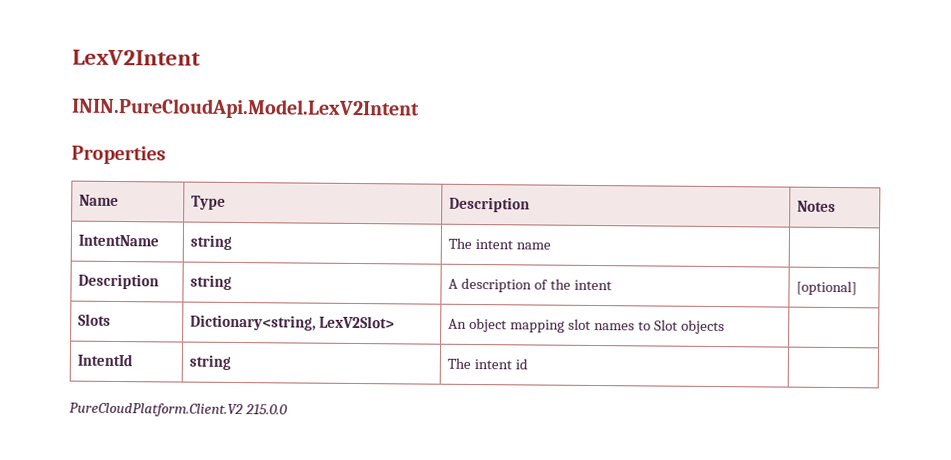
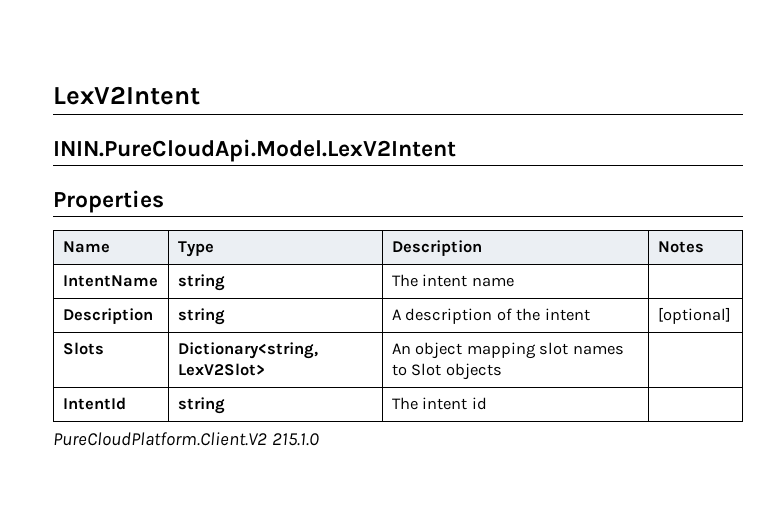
[244,404,288,415] 215.0.0 -> [271,433,319,446] 215.1.0

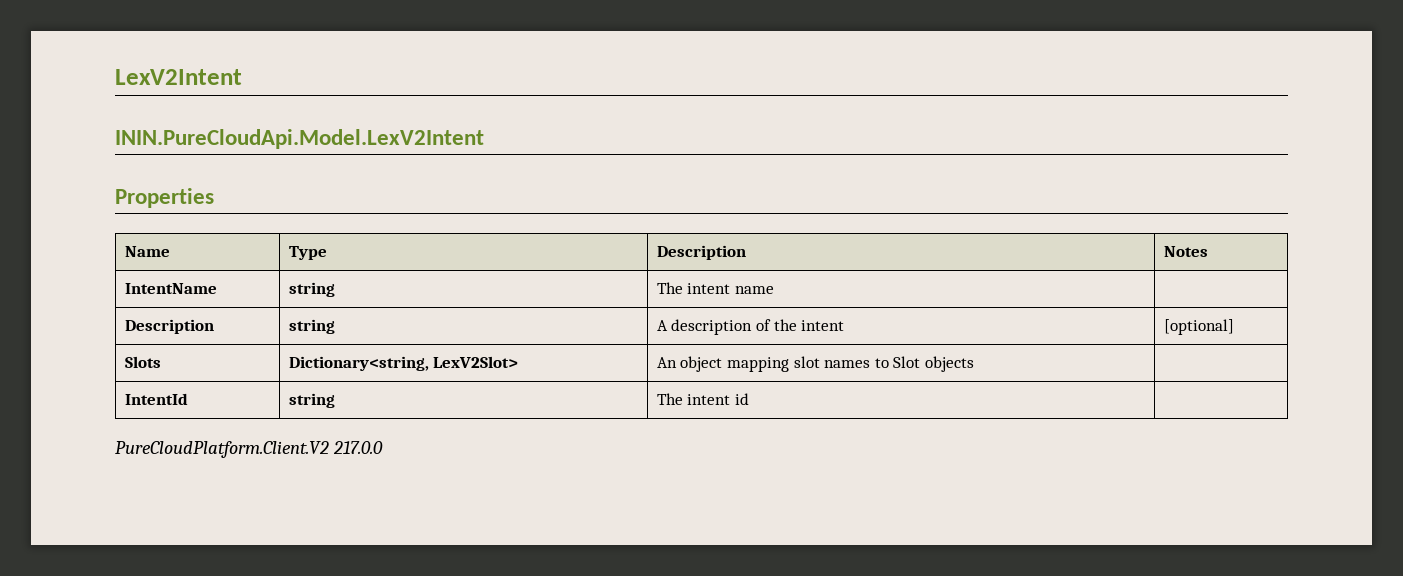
[271,433,319,446] 215.1.0 -> [333,441,384,454] 217.0.0

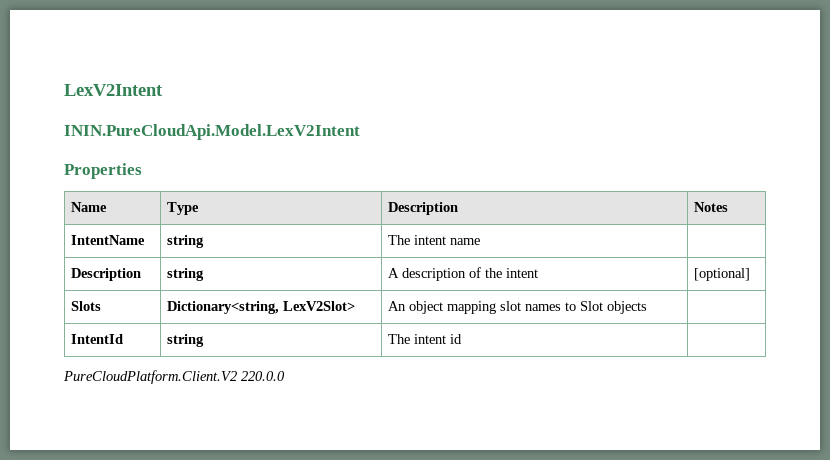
[333,441,384,454] 217.0.0 -> [241,371,285,381] 220.0.0

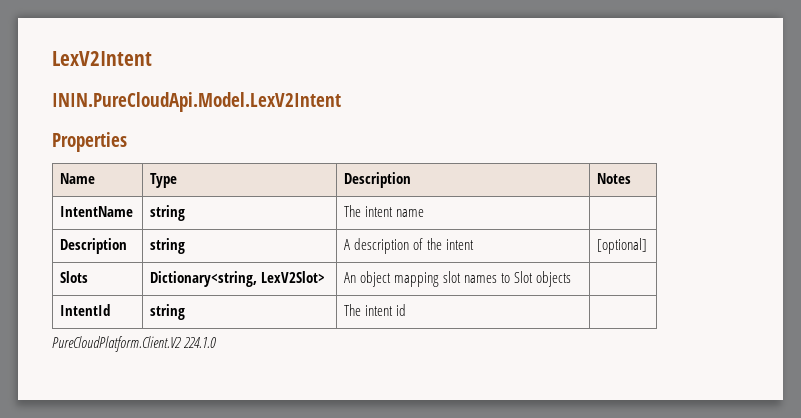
[241,371,285,381] 220.0.0 -> [183,337,217,348] 224.1.0

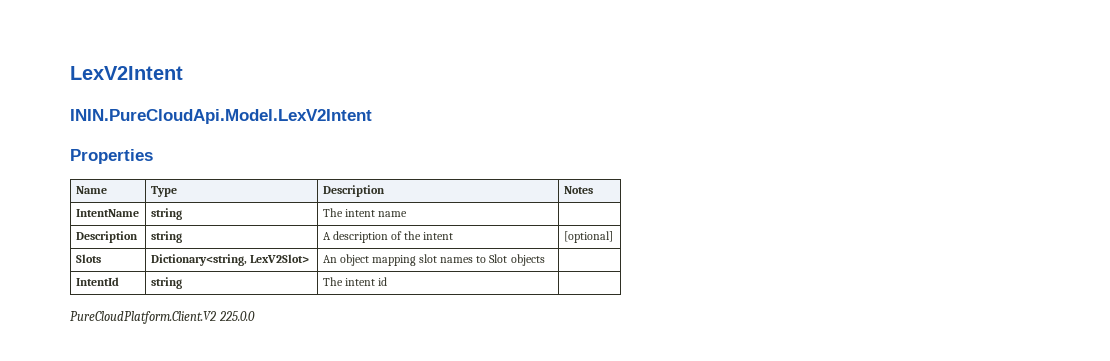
[183,337,217,348] 224.1.0 -> [218,311,255,321] 225.0.0

